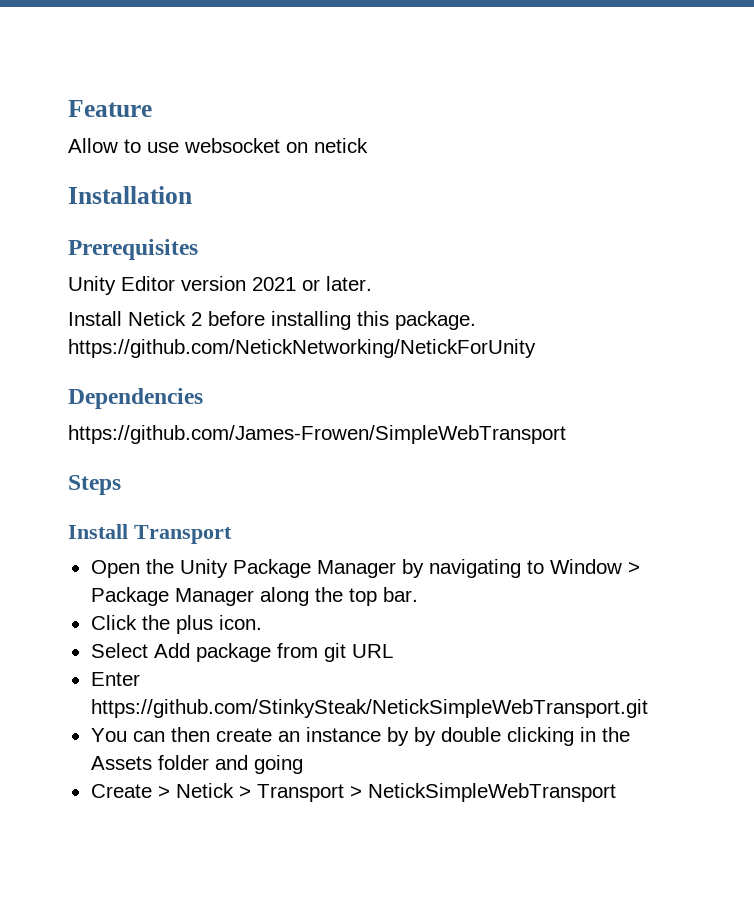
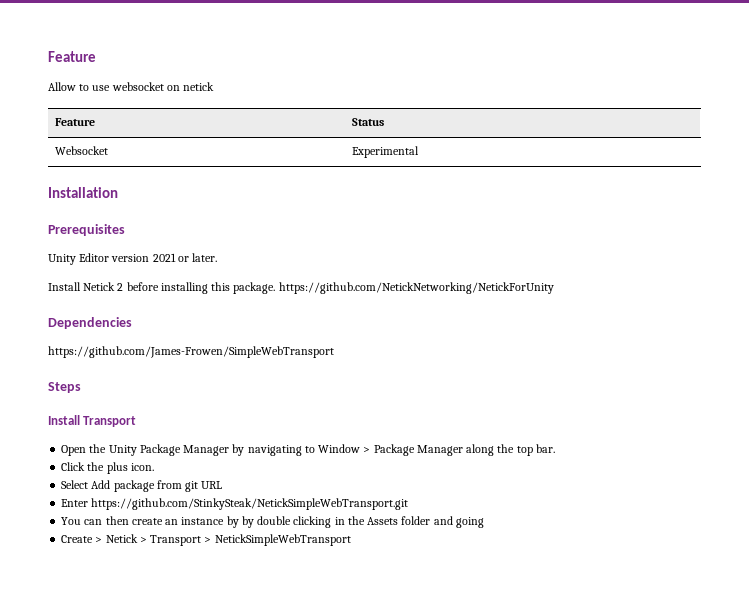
(368, 145) none -> [55,118,96,126] [352,118,385,126] [55,146,109,155] [352,146,420,158] // Feature | Status // Websocket | Experimental

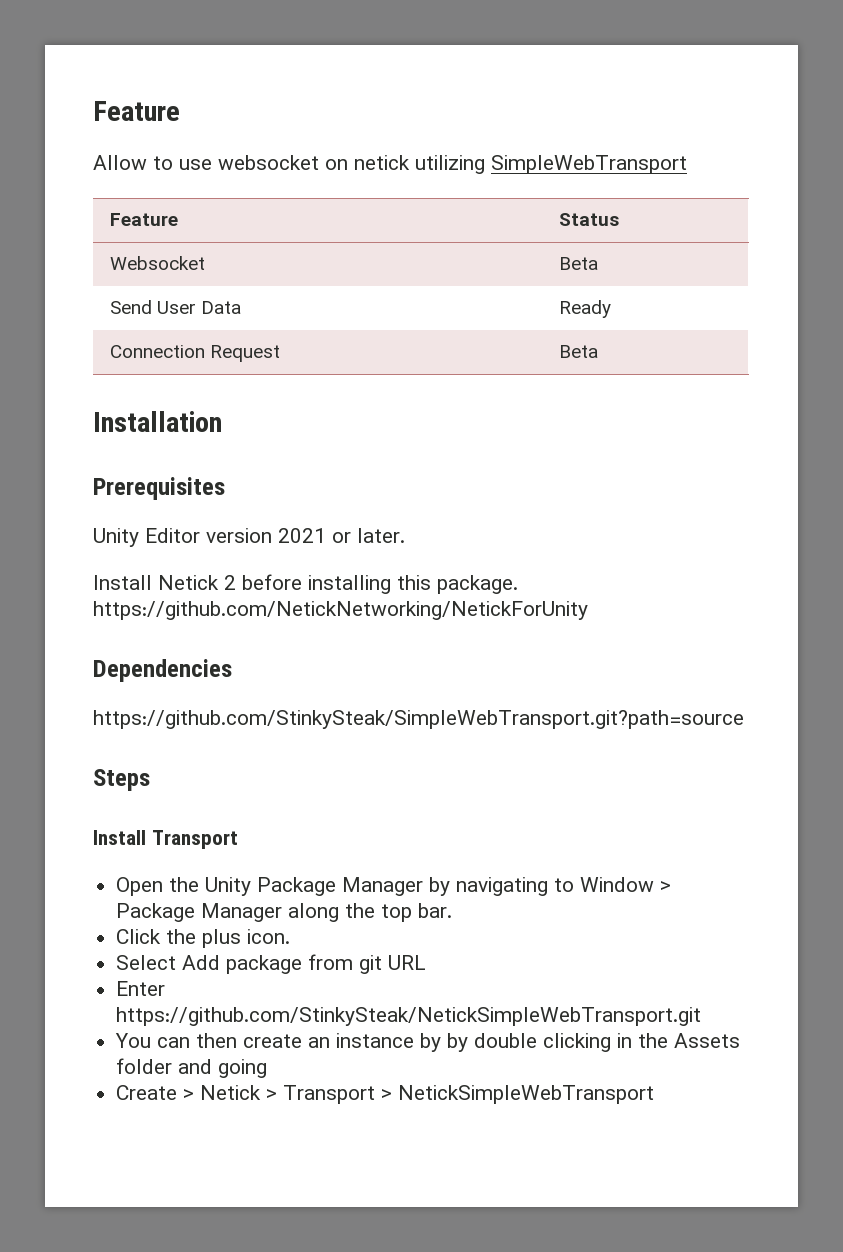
(215, 86) none -> [415,155,687,174] utilizing SimpleWebTransport
[352,146,420,158] Experimental -> [558,257,598,270] [109,300,241,314] [558,300,611,318] [109,345,280,362] [558,345,598,358] Beta // Send User Data | Ready // Connection Request | Beta
[48,346,334,358] https://github.com/James-Frowen/SimpleWebTransport -> [93,710,744,729] https://github.com/StinkySteak/SimpleWebTransport.git?path=source

